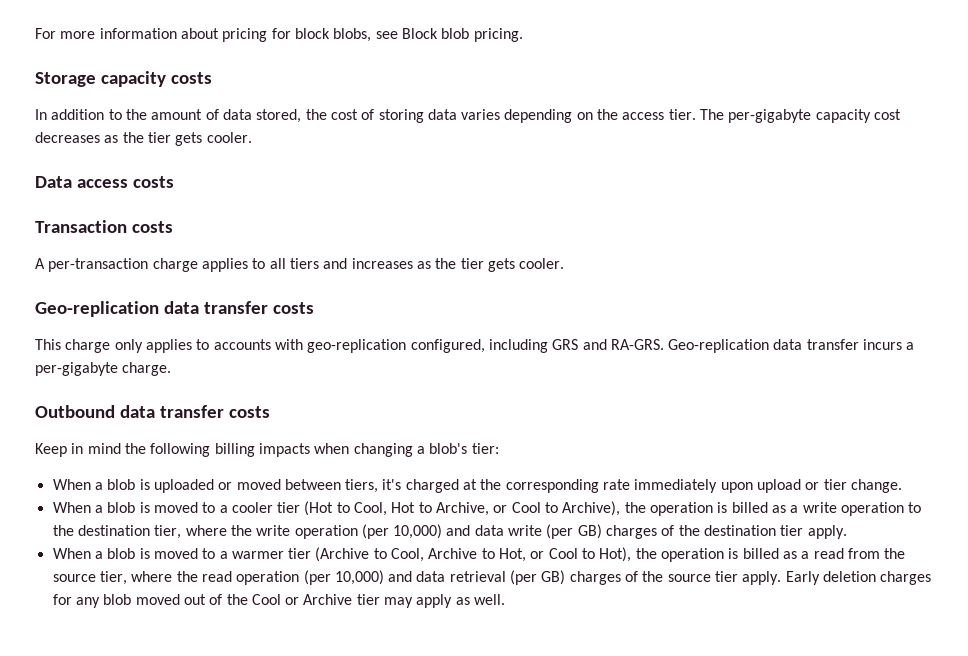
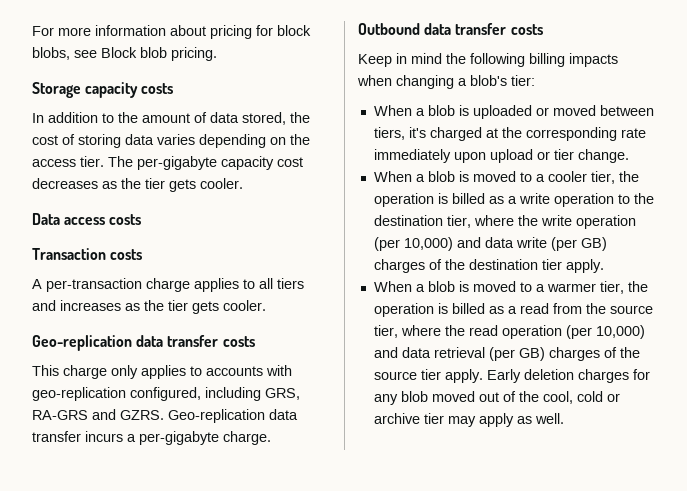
[552,339,664,350] GRS and RA-GRS. -> [265,388,300,400] [32,409,164,420] GRS, RA-GRS and GZRS.
[277,501,621,516] tier (Hot to Cool, Hot to Archive, or Cool to Archive), -> [590,171,615,184] tier,
[288,547,632,562] tier (Archive to Cool, Archive to Hot, or Cool to Hot), -> [599,281,624,294] tier,
[251,594,353,605] Cool or Archive -> [542,391,620,404] [373,413,420,424] cool, cold or archive

